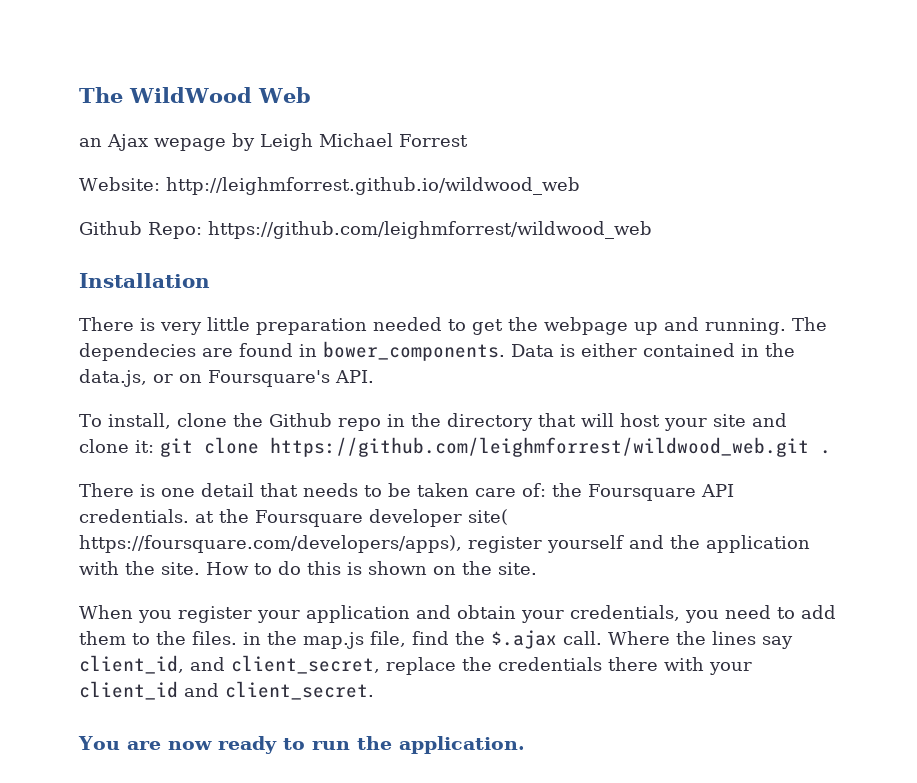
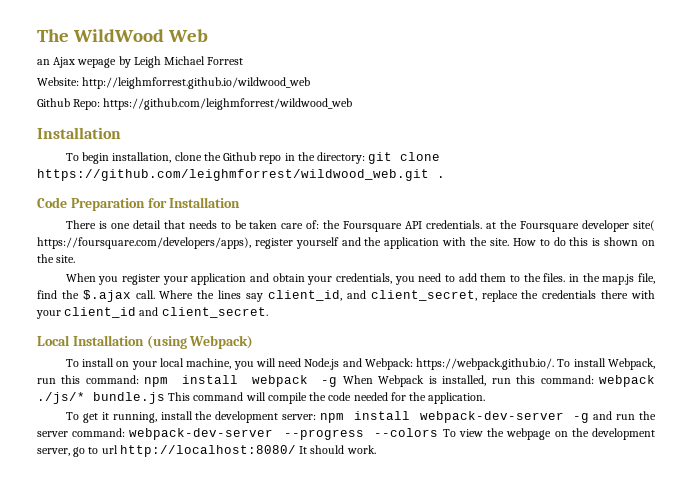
[79,317,827,335] [79,341,795,361] [79,369,374,387] [79,413,171,429] // There is very little preparation needed to get the webpage up and running. The dependecies are found in bower_components. Data is either contained in the data.js, or on Foursquare's API. // To install, -> [65,152,172,164] // To begin installation,
[446,413,787,431] [79,439,154,453] directory that will host your site and clone it: -> [316,152,365,164] directory:
(831, 452) none -> [37,197,241,211] // Code Preparation for Installation
[78,736,525,754] You are now ready to run the application. -> [37,335,254,349] [65,358,655,370] [37,375,655,387] [37,392,486,404] [65,411,657,423] [37,428,655,440] [37,445,376,457] Local Installation (using Webpack) // To install on your local machine, you will need Node.js and Webpack: https://webpack.github.io/. To install Webpack, run this command: npm install webpack -g When Webpack is installed, run this command: webpack ./js/* bundle.js This command will compile the code needed for the application. // To get it running, install the development server: npm install webpack-dev-server -g and run the server command: webpack-dev-server --progress --colors To view the webpage on the development server, go to url http://localhost:8080/ It should work.

